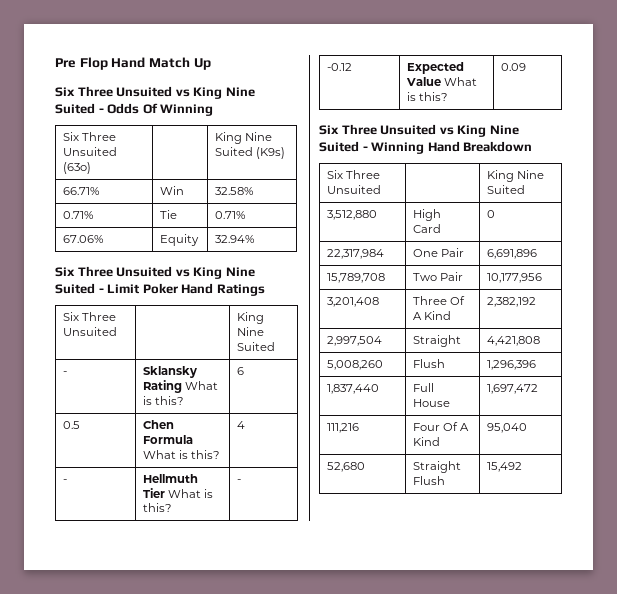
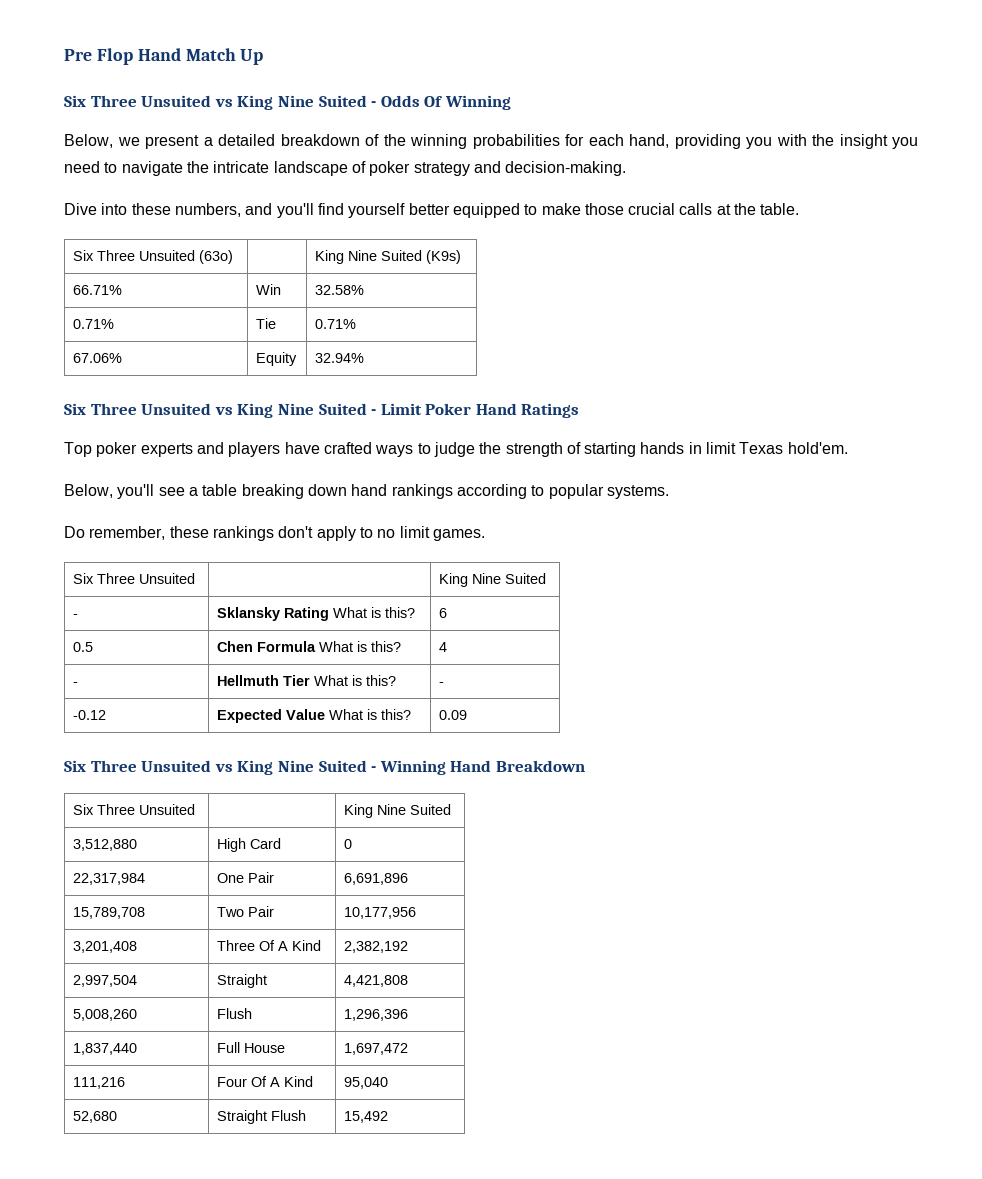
(214, 110) none -> [64,134,918,149] [64,161,627,176] [64,203,800,218] // Below, we present a detailed breakdown of the winning probabilities for each hand, providing you with the insight you need to navigate the intricate landscape of poker strategy and decision-making. // Dive into these numbers, and you'll find yourself better equipped to make those crucial calls at the table.
(265, 290) none -> [64,442,848,457] [64,484,669,499] [64,526,485,541] // Top poker experts and players have crafted ways to judge the strength of starting hands in limit Texas hold'em. // Below, you'll see a table breaking down hand rankings according to popular systems. // Do remember, these rankings don't apply to no limit games.

